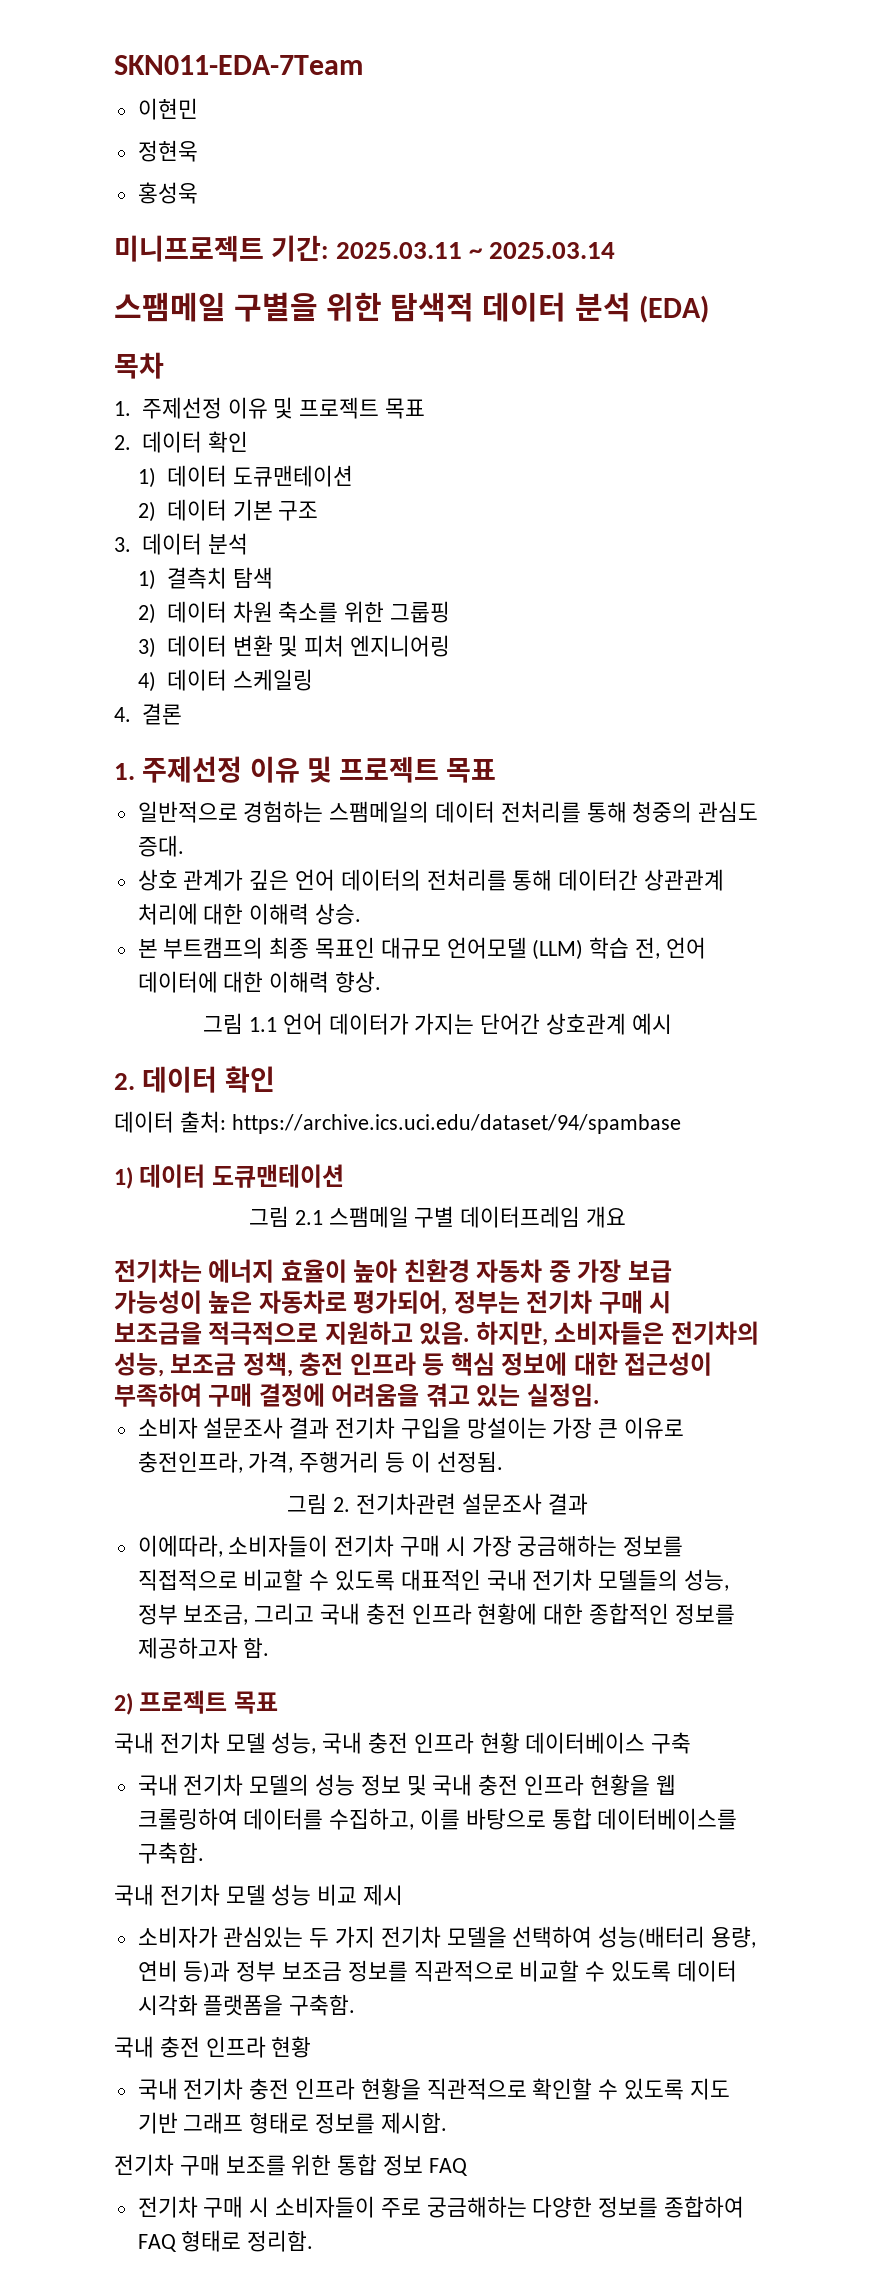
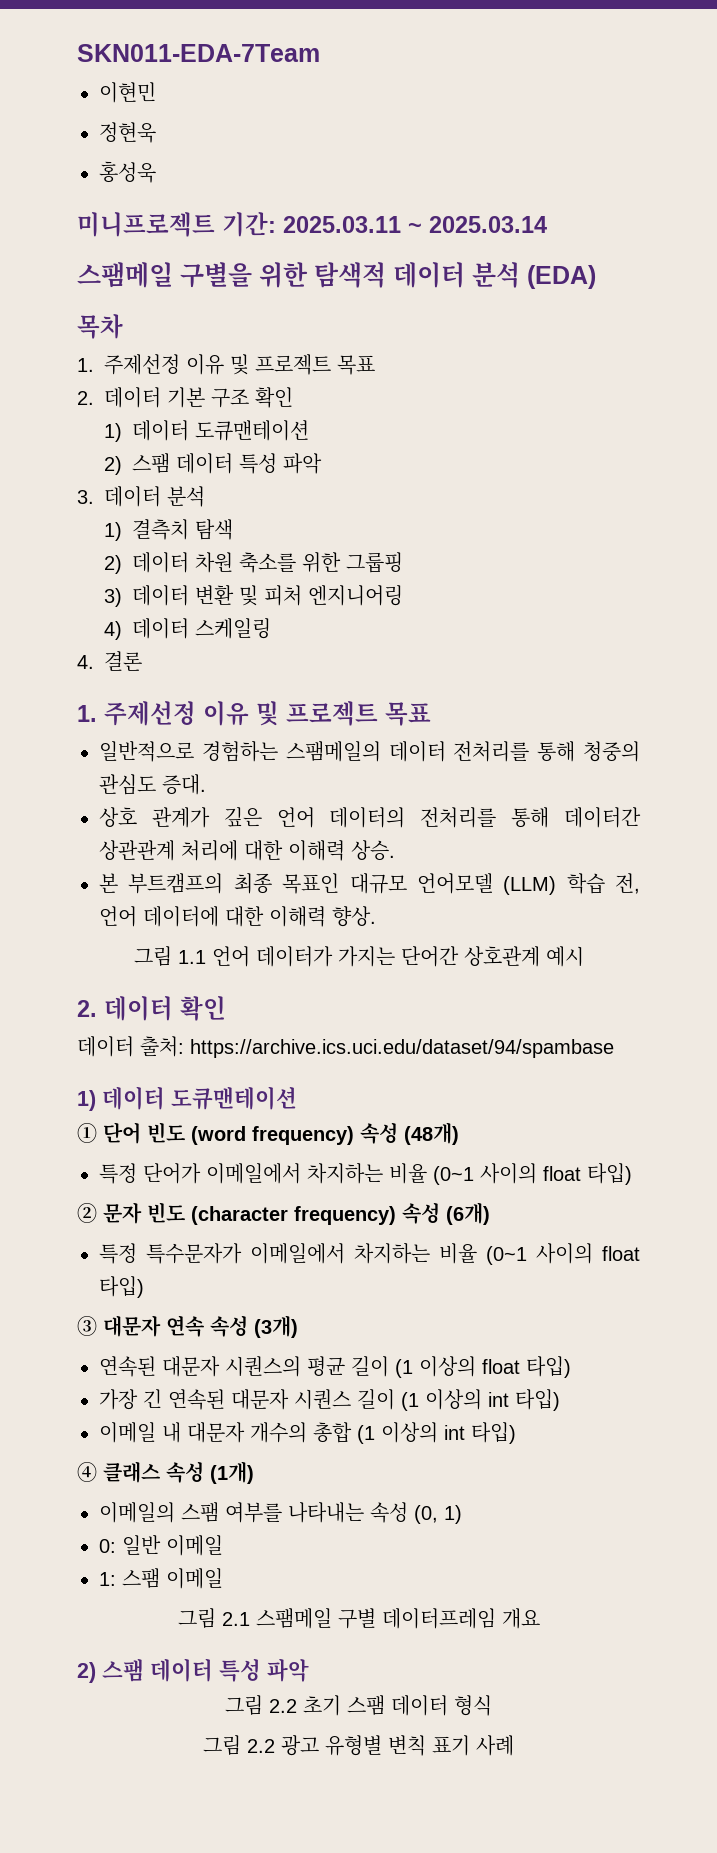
(202, 442) none -> [167,387,250,408] 기본 구조
[166,499,319,521] 데이터 기본 구조 -> [132,453,323,474] 스팸 데이터 특성 파악
(344, 1176) none -> [77,1122,459,1145] [99,1163,632,1185] [77,1202,490,1225] [99,1243,640,1265] [99,1276,144,1298] [77,1315,298,1338] [99,1356,571,1378] [99,1389,560,1411] [99,1422,516,1444] [77,1461,254,1484] [99,1502,462,1524] [99,1535,223,1556] [99,1568,223,1589] // ① 단어 빈도 (word frequency) 속성 (48개) // 특정 단어가 이메일에서 차지하는 비율 (0~1 사이의 float 타입) // ② 문자 빈도 (character frequency) 속성 (6개) // 특정 특수문자가 이메일에서 차지하는 비율 (0~1 사이의 float 타입) // ③ 대문자 연속 속성 (3개) // 연속된 대문자 시퀀스의 평균 길이 (1 이상의 float 타입) // 가장 긴 연속된 대문자 시퀀스 길이 (1 이상의 int 타입) // 이메일 내 대문자 개수의 총합 (1 이상의 int 타입) // ④ 클래스 속성 (1개) // 이메일의 스팸 여부를 나타내는 속성 (0, 1) // 0: 일반 이메일 // 1: 스팸 이메일
[114,1259,672,1283] [114,1290,672,1315] [114,1321,759,1346] [114,1352,713,1377] [114,1383,599,1407] [137,1417,685,1439] [137,1451,503,1473] [287,1493,588,1515] [137,1535,684,1557] [137,1569,730,1591] [137,1603,735,1625] [137,1637,270,1659] [114,1690,278,1715] [114,1732,692,1754] [137,1774,676,1796] [137,1808,738,1830] [137,1842,204,1864] [114,1884,404,1906] [137,1926,757,1949] [137,1960,737,1983] [137,1994,356,2016] [114,2036,312,2058] [137,2078,730,2100] [137,2112,447,2134] [114,2154,468,2176] [137,2196,745,2218] [137,2230,314,2252] 전기차는 에너지 효율이 높아 친환경 자동차 중 가장 보급 가능성이 높은 자동차로 평가되어, 정부는 전기차 구매 시 보조금을 적극적으로 지원하고 있음. 하지만, 소비자들은 전기차의 성능, 보조금 정책, 충전 인프라 등 핵심 정보에 대한 접근성이 부족하여 구매 결정에 어려움을 겪고 있는 실정임. // 소비자 설문조사 결과 전기차 구입을 망설이는 가장 큰 이유로 충전인프라, 가격, 주행거리 등 이 선정됨. // 그림 2. 전기차관련 설문조사 결과 // 이에따라, 소비자들이 전기차 구매 시 가장 궁금해하는 정보를 직접적으로 비교할 수 있도록 대표적인 국내 전기차 모델들의 성능, 정부 보조금, 그리고 국내 충전 인프라 현황에 대한 종합적인 정보를 제공하고자 함. // 2) 프로젝트 목표 // 국내 전기차 모델 성능, 국내 충전 인프라 현황 데이터베이스 구축 // 국내 전기차 모델의 성능 정보 및 국내 충전 인프라 현황을 웹 크롤링하여 데이터를 수집하고, 이를 바탕으로 통합 데이터베이스를 구축함. // 국내 전기차 모델 성능 비교 제시 // 소비자가 관심있는 두 가지 전기차 모델을 선택하여 성능(배터리 용량, 연비 등)과 정부 보조금 정보를 직관적으로 비교할 수 있도록 데이터 시각화 플랫폼을 구축함. // 국내 충전 인프라 현황 // 국내 전기차 충전 인프라 현황을 직관적으로 확인할 수 있도록 지도 기반 그래프 형태로 정보를 제시함. // 전기차 구매 보조를 위한 통합 정보 FAQ // 전기차 구매 시 소비자들이 주로 궁금해하는 다양한 정보를 종합하여 FAQ 형태로 정리함. -> [77,1658,309,1683] [225,1695,492,1716] [203,1735,514,1756] 2) 스팸 데이터 특성 파악 // 그림 2.2 초기 스팸 데이터 형식 // 그림 2.2 광고 유형별 변칙 표기 사례

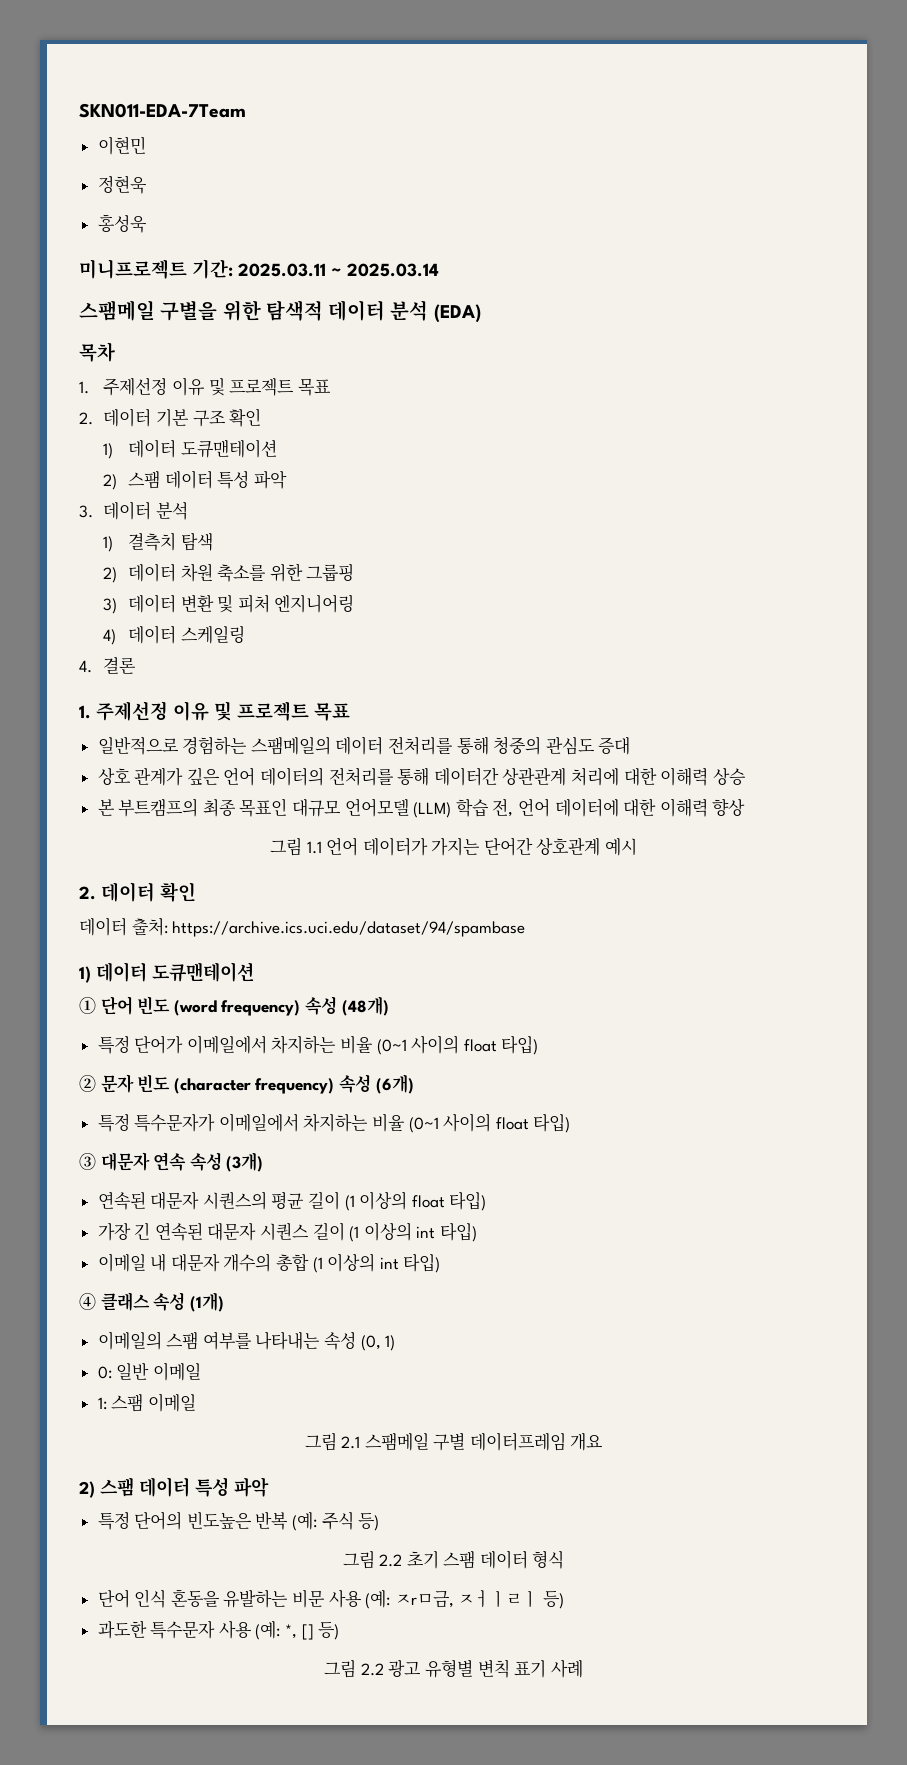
[162,774,206,795] 증대. -> [598,737,631,755] 증대
[351,840,395,861] 상승. -> [712,768,746,785] 상승
[332,906,376,927] 향상. -> [712,798,746,816] 향상
(309, 1670) none -> [97,1511,380,1531] // 특정 단어의 빈도높은 반복 (예: 주식 등)
(492, 1705) none -> [97,1589,565,1609] [97,1620,340,1640] // 단어 인식 혼동을 유발하는 비문 사용 (예: ㅈrㅁ금, ㅈㅓㅣㄹㅣ 등) // 과도한 특수문자 사용 (예: *, [] 등)

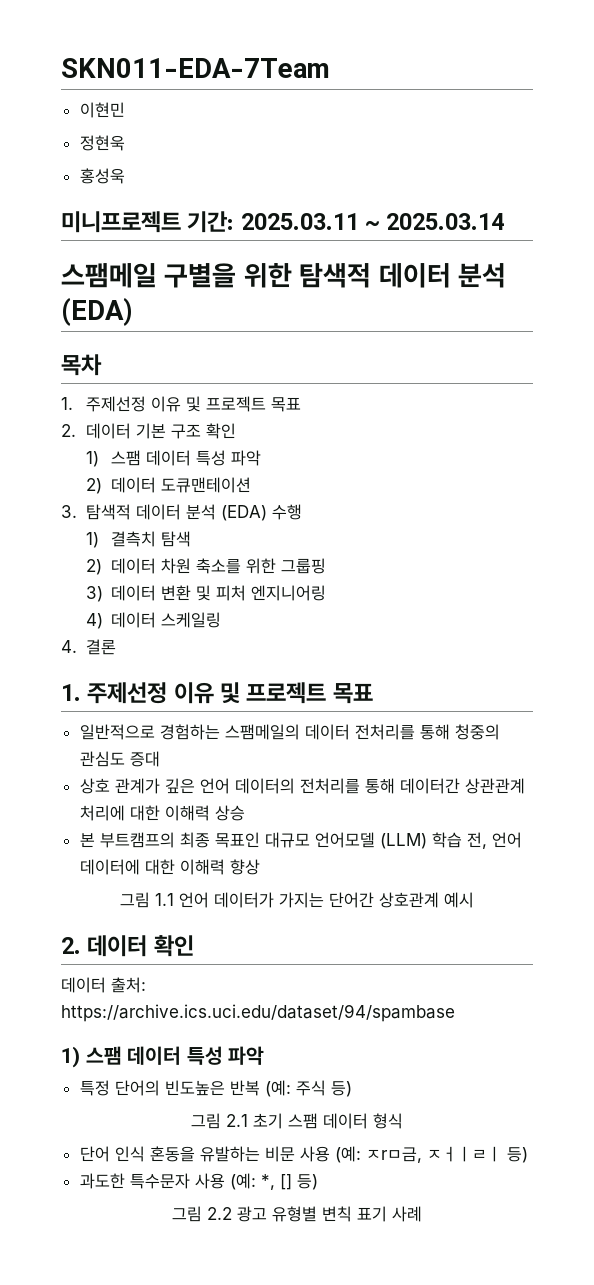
[127,439,277,458] [103,470,287,490] [79,501,189,520] 데이터 도큐맨테이션 // 2) 스팸 데이터 특성 파악 // 3. 데이터 분석 -> [110,450,261,466] [85,477,251,494] [61,504,302,521] 스팸 데이터 특성 파악 // 2) 데이터 도큐맨테이션 // 3. 탐색적 데이터 분석 (EDA) 수행
[96,962,254,982] [79,996,389,1016] [97,1035,539,1055] [79,1074,414,1094] [97,1113,571,1133] [79,1152,264,1172] [97,1191,487,1211] [97,1222,478,1242] [97,1253,441,1273] [79,1292,224,1312] [97,1331,396,1351] [97,1362,201,1381] [97,1393,196,1412] [304,1432,604,1451] [79,1481,95,1498] 데이터 도큐맨테이션 // ① 단어 빈도 (word frequency) 속성 (48개) // 특정 단어가 이메일에서 차지하는 비율 (0~1 사이의 float 타입) // ② 문자 빈도 (character frequency) 속성 (6개) // 특정 특수문자가 이메일에서 차지하는 비율 (0~1 사이의 float 타입) // ③ 대문자 연속 속성 (3개) // 연속된 대문자 시퀀스의 평균 길이 (1 이상의 float 타입) // 가장 긴 연속된 대문자 시퀀스 길이 (1 이상의 int 타입) // 이메일 내 대문자 개수의 총합 (1 이상의 int 타입) // ④ 클래스 속성 (1개) // 이메일의 스팸 여부를 나타내는 속성 (0, 1) // 0: 일반 이메일 // 1: 스팸 이메일 // 그림 2.1 스팸메일 구별 데이터프레임 개요 // 2) -> (80, 1057) none
[379,1554,403,1567] 2.2 -> [226,1114,248,1127] 2.1

